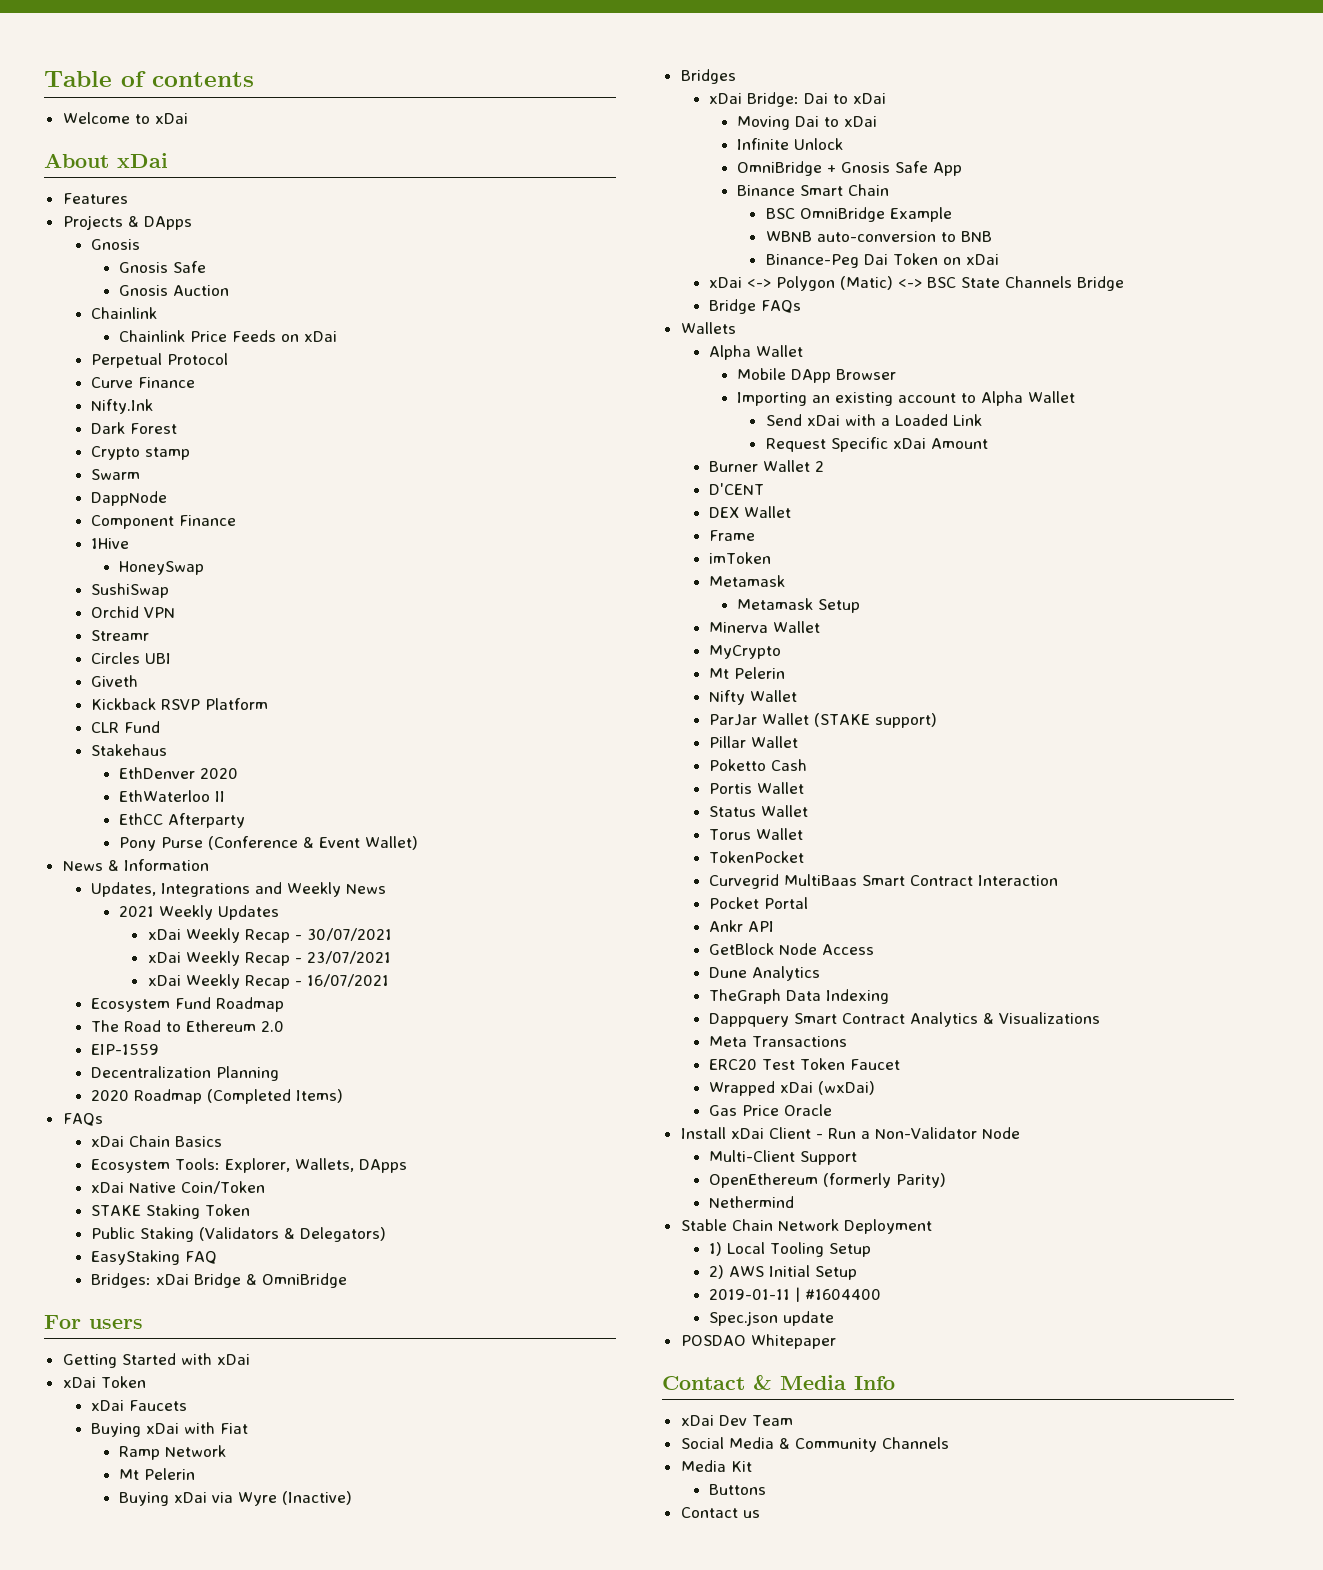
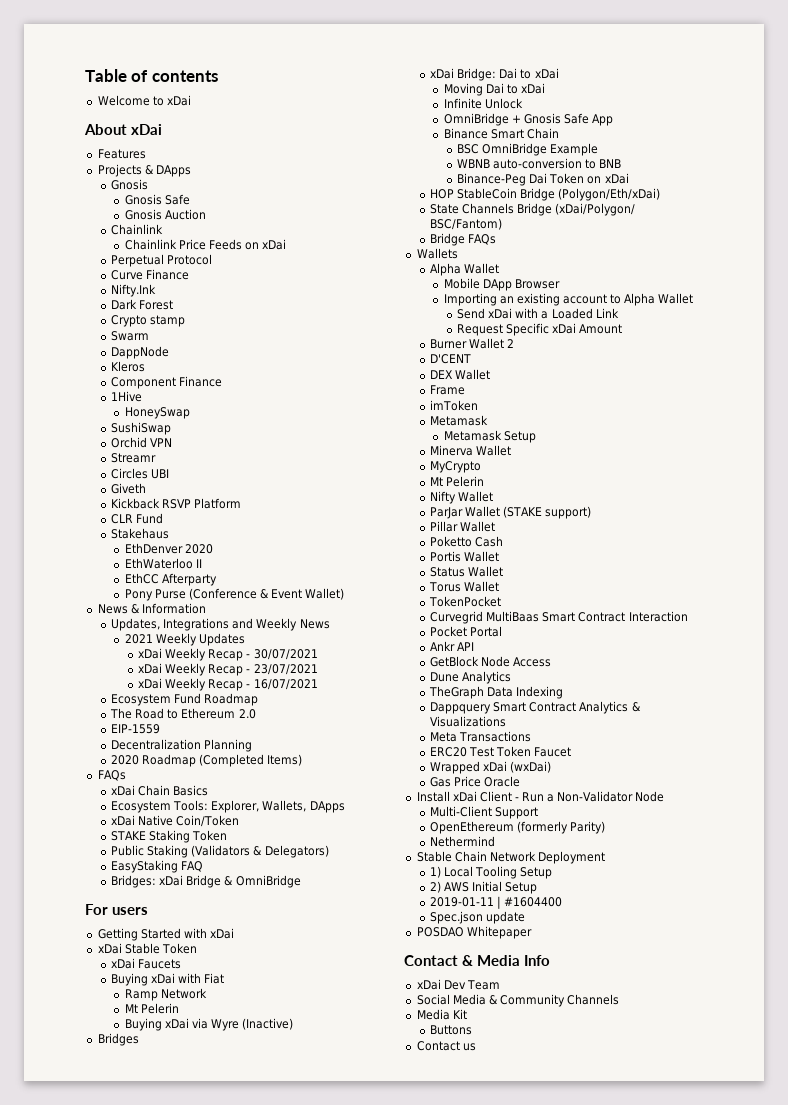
(168, 498) none -> [111,361,146,372] // Kleros
(96, 1382) none -> [124,943,160,954] Stable
[709,276,957,291] xDai <-> Polygon (Matic) <-> BSC -> [430,188,661,201] HOP StableCoin Bridge (Polygon/Eth/xDai) //
(1125, 283) none -> [555,203,636,216] [430,218,503,230] (xDai/Polygon/ BSC/Fantom)

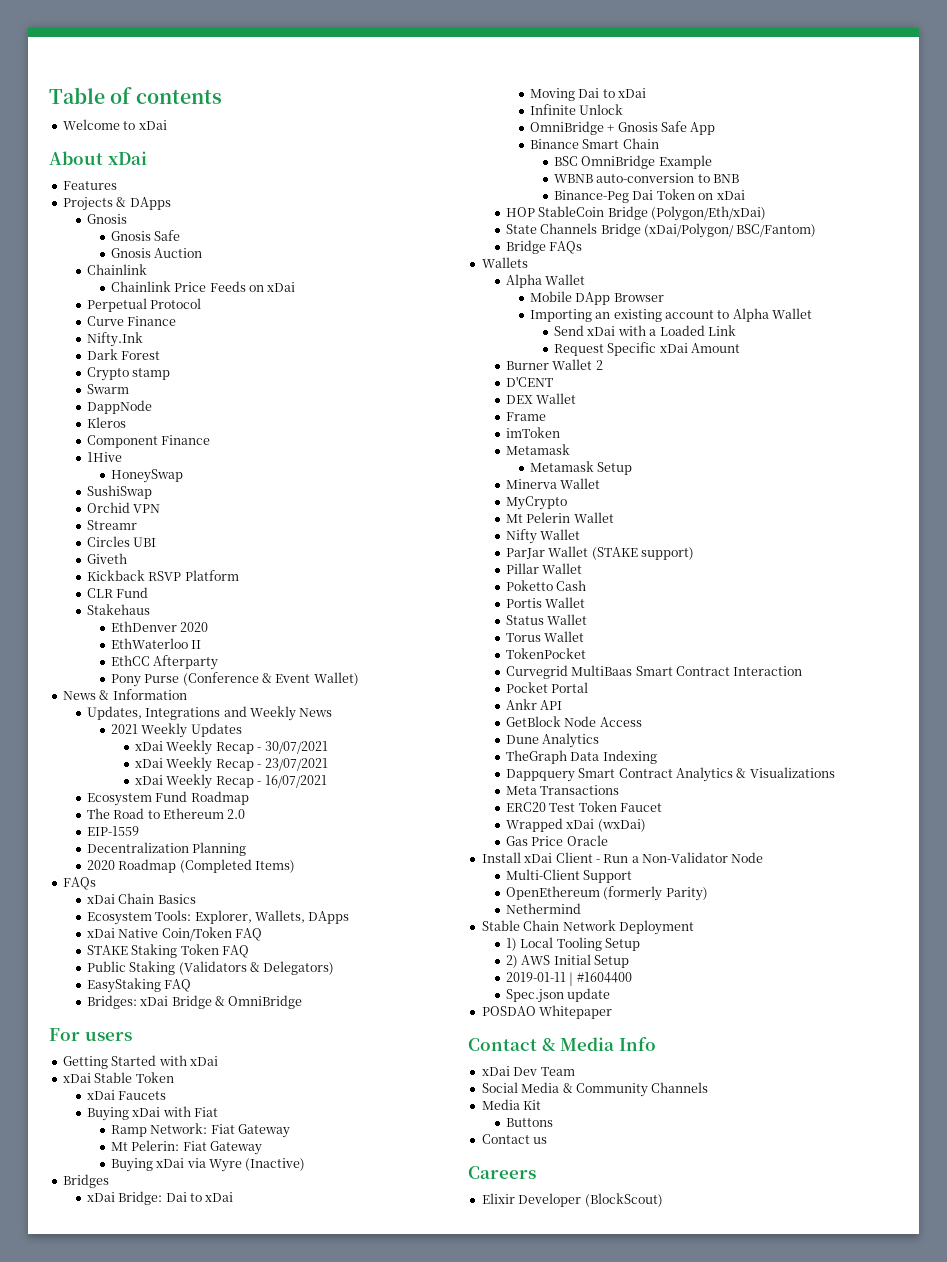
(240, 821) none -> [234,928,262,941] FAQ
(228, 835) none -> [221,945,249,958] FAQ
[160,988,207,999] [124,1003,179,1014] Network // Mt Pelerin -> [150,1123,291,1138] [110,1140,263,1155] Network: Fiat Gateway // Mt Pelerin: Fiat Gateway
(485, 481) none -> [573,512,614,523] Wallet
(476, 1047) none -> [468,1166,536,1179] [481,1193,663,1207] // Careers // Elixir Developer (BlockScout)

